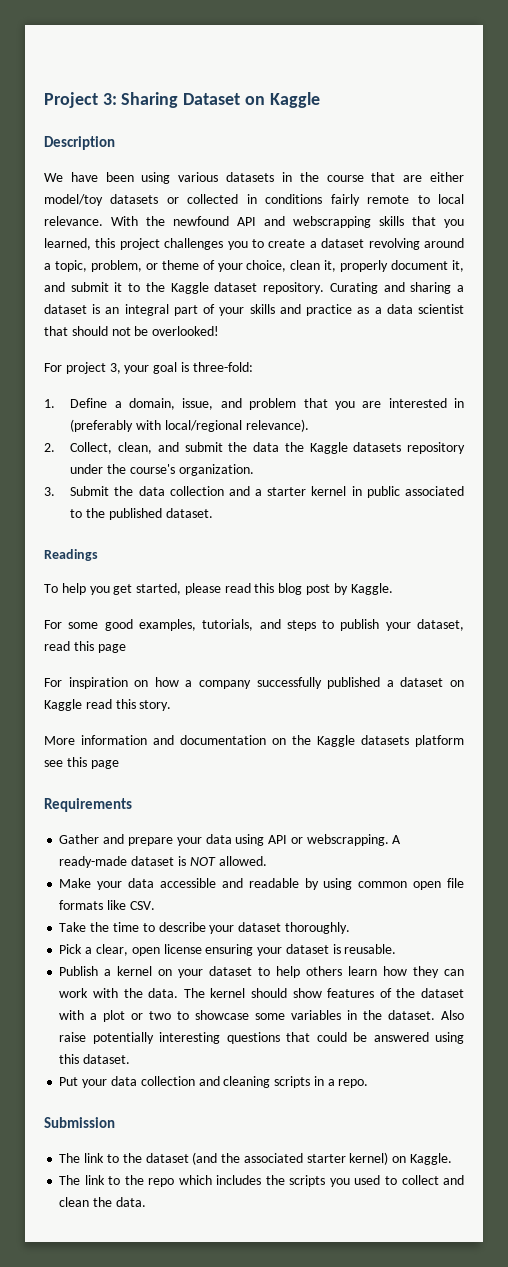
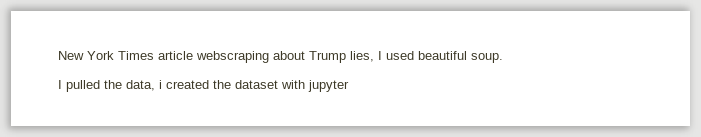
[44,92,320,108] [44,136,115,150] [44,172,464,184] [44,194,465,206] [44,216,464,228] [44,238,464,250] [44,260,465,272] [44,282,464,294] [44,304,464,316] [44,326,220,336] [44,362,253,374] [44,398,464,410] [70,419,309,432] [44,442,466,454] [70,464,254,476] [44,486,465,498] [70,508,213,520] [44,549,98,561] [44,583,393,595] [44,619,465,631] [44,641,126,653] [44,677,465,689] [44,699,172,711] [44,735,464,747] [44,757,119,769] [44,798,132,812] [59,834,402,846] [59,856,267,868] [59,878,465,890] [59,900,155,910] [59,922,350,934] [59,944,397,956] [59,966,464,978] [59,988,465,998] [59,1010,464,1022] [59,1032,464,1044] [59,1054,131,1064] [59,1076,369,1088] [44,1117,115,1128] [59,1152,452,1165] [59,1175,464,1187] [59,1197,146,1207] Project 3: Sharing Dataset on Kaggle // Description // We have been using various datasets in the course that are either model/toy datasets or collected in conditions fairly remote to local relevance. With the newfound API and webscrapping skills that you learned, this project challenges you to create a dataset revolving around a topic, problem, or theme of your choice, clean it, properly document it, and submit it to the Kaggle dataset repository. Curating and sharing a dataset is an integral part of your skills and practice as a data scientist that should not be overlooked! // For project 3, your goal is three-fold: // 1. Define a domain, issue, and problem that you are interested in (preferably with local/regional relevance). // 2. Collect, clean, and submit the data the Kaggle datasets repository under the course's organization. // 3. Submit the data collection and a starter kernel in public associated to the published dataset. // Readings // To help you get started, please read this blog post by Kaggle. // For some good examples, tutorials, and steps to publish your dataset, read this page // For inspiration on how a company successfully published a dataset on Kaggle read this story. // More information and documentation on the Kaggle datasets platform see this page // Requirements // Gather and prepare your data using API or webscrapping. A ready-made dataset is NOT allowed. // Make your data accessible and readable by using common open file formats like CSV. // Take the time to describe your dataset thoroughly. // Pick a clear, open license ensuring your dataset is reusable. // Publish a kernel on your dataset to help others learn how they can work with the data. The kernel should show features of the dataset with a plot or two to showcase some variables in the dataset. Also raise potentially interesting questions that could be answered using this dataset. // Put your data collection and cleaning scripts in a repo. // Submission // The link to the dataset (and the associated starter kernel) on Kaggle. // The link to the repo which includes the scripts you used to collect and clean the data. -> [58,51,503,63] [58,80,349,92] New York Times article webscraping about Trump lies, I used beautiful soup. // I pulled the data, i created the dataset with jupyter

